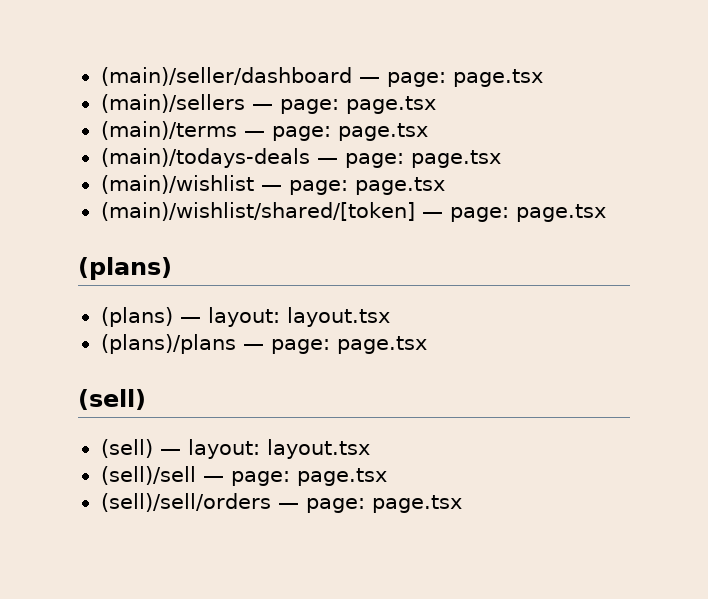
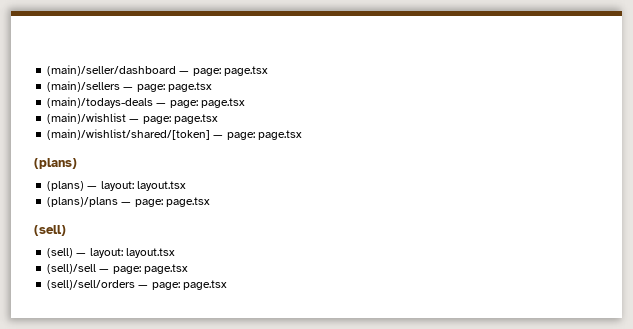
[100,121,428,141] // (main)/terms — page: page.tsx -> (212, 87) none

